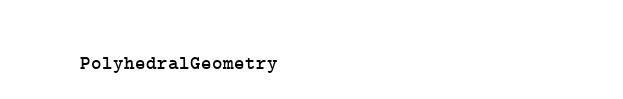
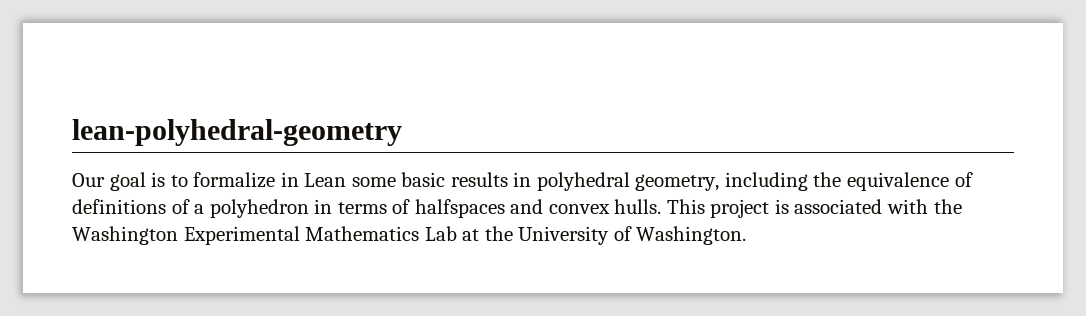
[80,57,278,73] PolyhedralGeometry -> [72,119,402,146] [72,172,973,191] [72,199,962,218] [72,226,747,245] lean-polyhedral-geometry // Our goal is to formalize in Lean some basic results in polyhedral geometry, including the equivalence of definitions of a polyhedron in terms of halfspaces and convex hulls. This project is associated with the Washington Experimental Mathematics Lab at the University of Washington.

